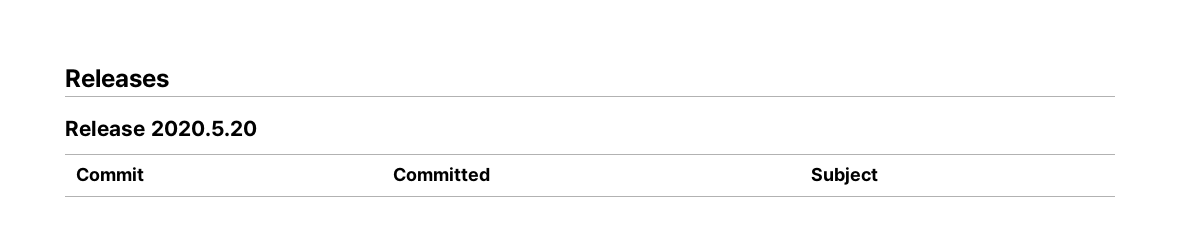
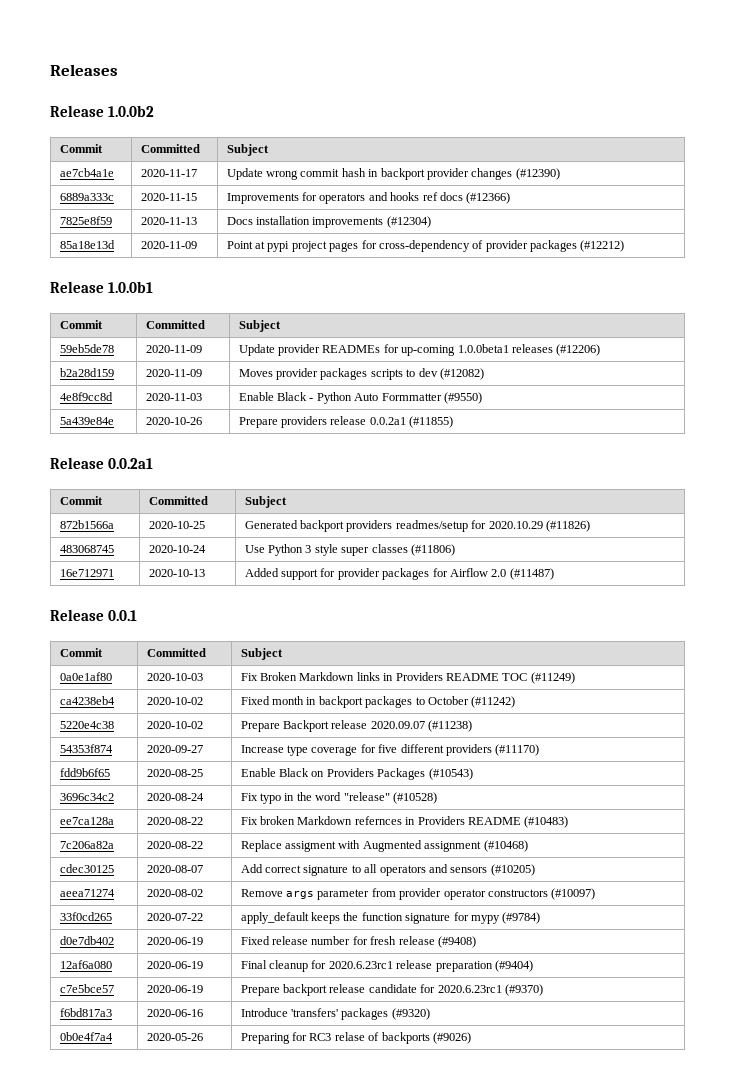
[150,120,257,137] [76,167,145,182] [393,167,491,182] [811,167,879,185] 2020.5.20 // Commit | Committed | Subject -> [108,105,155,117] [59,144,103,153] [140,144,200,153] [226,144,269,156] [59,168,114,177] [140,169,197,177] [226,168,560,180] [59,193,114,201] [140,193,197,201] [226,192,511,204] [59,216,112,225] [140,217,197,225] [226,216,431,228] [59,240,115,249] [140,241,197,249] [226,240,625,252] [50,281,154,293] [59,320,103,329] [145,320,205,329] [238,320,281,332] [59,344,114,353] [145,345,202,353] [238,344,601,356] [59,368,114,377] [145,369,202,377] [238,368,484,380] [59,392,113,401] [145,393,202,401] [238,392,482,404] [59,417,114,425] [145,417,202,425] [238,416,454,428] [50,457,154,469] [59,496,103,505] [148,496,208,505] [244,496,287,508] [59,520,114,529] [148,521,205,529] [244,520,590,532] [59,545,114,553] [148,545,206,553] [244,544,455,556] [59,569,114,577] [148,569,205,577] [244,568,554,580] [50,609,138,621] [59,648,103,657] [146,648,206,657] [240,648,283,660] [59,672,112,681] [146,673,203,681] [240,672,575,684] [59,696,115,705] [146,697,203,705] [240,696,516,708] [59,721,114,729] [146,721,203,729] [240,720,473,732] [59,744,113,753] [146,745,203,753] [240,744,540,756] [59,768,110,777] [146,769,203,777] [240,768,473,780] [59,793,114,801] [146,793,204,801] [240,792,437,804] [59,817,114,825] [146,817,203,825] [240,816,569,828] [59,841,114,849] [146,841,203,849] [240,840,528,852] [59,864,114,873] [146,865,203,873] [240,864,535,876] [59,889,115,897] [146,889,203,897] [240,888,596,900] [59,912,112,921] [146,913,203,921] [240,912,541,924] [59,936,114,945] [146,937,203,945] [240,936,476,948] [59,960,112,969] [146,961,203,969] [240,960,533,972] [59,984,114,993] [146,985,203,993] [240,984,543,996] [59,1008,112,1017] [146,1009,203,1017] [240,1008,430,1020] [59,1032,113,1041] [146,1033,203,1041] [240,1032,471,1044] 1.0.0b2 // Commit | Committed | Subject // ae7cb4a1e | 2020-11-17 | Update wrong commit hash in backport provider changes (#12390) // 6889a333c | 2020-11-15 | Improvements for operators and hooks ref docs (#12366) // 7825e8f59 | 2020-11-13 | Docs installation improvements (#12304) // 85a18e13d | 2020-11-09 | Point at pypi project pages for cross-dependency of provider packages (#12212) // Release 1.0.0b1 // Commit | Committed | Subject // 59eb5de78 | 2020-11-09 | Update provider READMEs for up-coming 1.0.0beta1 releases (#12206) // b2a28d159 | 2020-11-09 | Moves provider packages scripts to dev (#12082) // 4e8f9cc8d | 2020-11-03 | Enable Black - Python Auto Formmatter (#9550) // 5a439e84e | 2020-10-26 | Prepare providers release 0.0.2a1 (#11855) // Release 0.0.2a1 // Commit | Committed | Subject // 872b1566a | 2020-10-25 | Generated backport providers readmes/setup for 2020.10.29 (#11826) // 483068745 | 2020-10-24 | Use Python 3 style super classes (#11806) // 16e712971 | 2020-10-13 | Added support for provider packages for Airflow 2.0 (#11487) // Release 0.0.1 // Commit | Committed | Subject // 0a0e1af80 | 2020-10-03 | Fix Broken Markdown links in Providers README TOC (#11249) // ca4238eb4 | 2020-10-02 | Fixed month in backport packages to October (#11242) // 5220e4c38 | 2020-10-02 | Prepare Backport release 2020.09.07 (#11238) // 54353f874 | 2020-09-27 | Increase type coverage for five different providers (#11170) // fdd9b6f65 | 2020-08-25 | Enable Black on Providers Packages (#10543) // 3696c34c2 | 2020-08-24 | Fix typo in the word "release" (#10528) // ee7ca128a | 2020-08-22 | Fix broken Markdown refernces in Providers README (#10483) // 7c206a82a | 2020-08-22 | Replace assigment with Augmented assignment (#10468) // cdec30125 | 2020-08-07 | Add correct signature to all operators and sensors (#10205) // aeea71274 | 2020-08-02 | Remove args parameter from provider operator constructors (#10097) // 33f0cd265 | 2020-07-22 | apply_default keeps the function signature for mypy (#9784) // d0e7db402 | 2020-06-19 | Fixed release number for fresh release (#9408) // 12af6a080 | 2020-06-19 | Final cleanup for 2020.6.23rc1 release preparation (#9404) // c7e5bce57 | 2020-06-19 | Prepare backport release candidate for 2020.6.23rc1 (#9370) // f6bd817a3 | 2020-06-16 | Introduce 'transfers' packages (#9320) // 0b0e4f7a4 | 2020-05-26 | Preparing for RC3 relase of backports (#9026)

